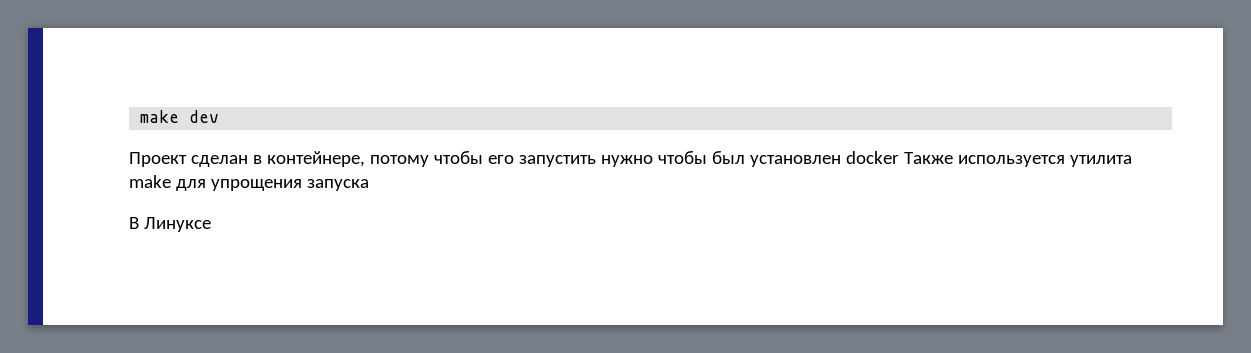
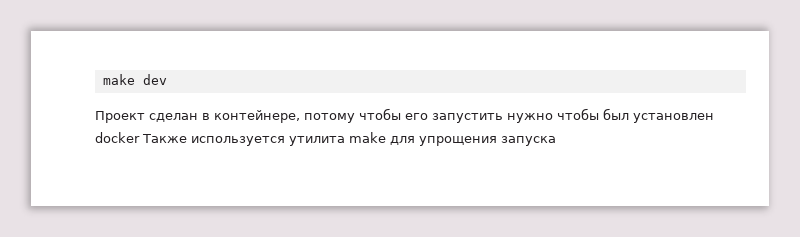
[129,217,211,232] // В Линуксе -> (556, 141) none

